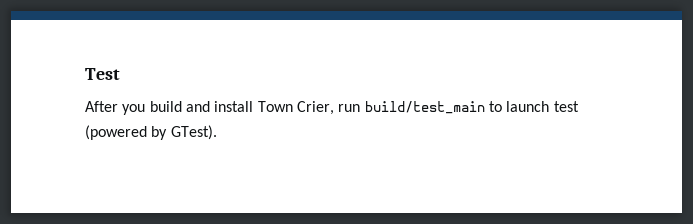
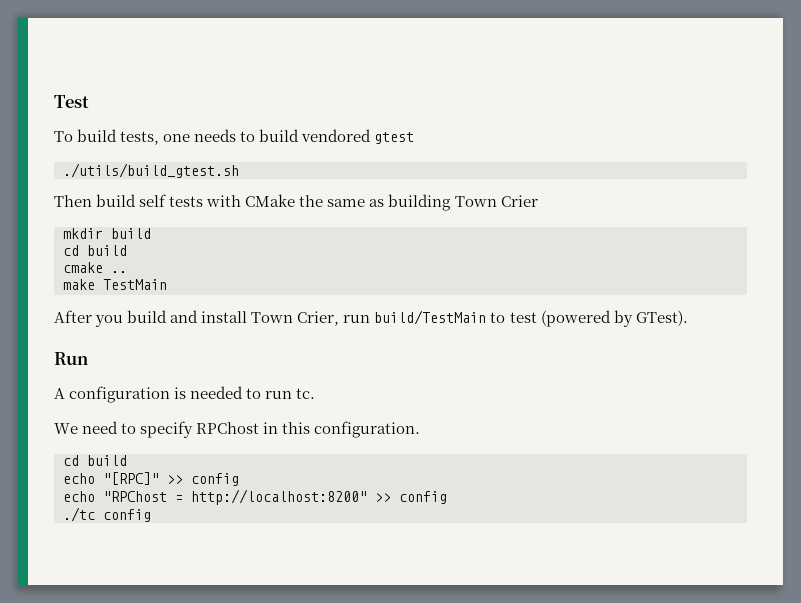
(120, 74) none -> [54,129,415,145] [63,163,239,178] [54,194,538,211] [63,228,151,239] [63,245,127,256] [63,262,127,273] [63,279,167,290] // To build tests, one needs to build vendored gtest // ./utils/build_gtest.sh // Then build self tests with CMake the same as building Town Crier // mkdir build // cd build // cmake .. // make TestMain
[364,101,550,114] build/test_main to launch -> [374,310,506,325] build/TestMain to
(217, 132) none -> [54,352,88,365] [54,386,316,403] [54,421,421,438] [63,455,127,466] [63,472,239,486] [63,489,447,505] [63,507,151,522] // Run // A configuration is needed to run tc. // We need to specify RPChost in this configuration. // cd build // echo "[RPC]" >> config // echo "RPChost = http://localhost:8200" >> config // ./tc config

